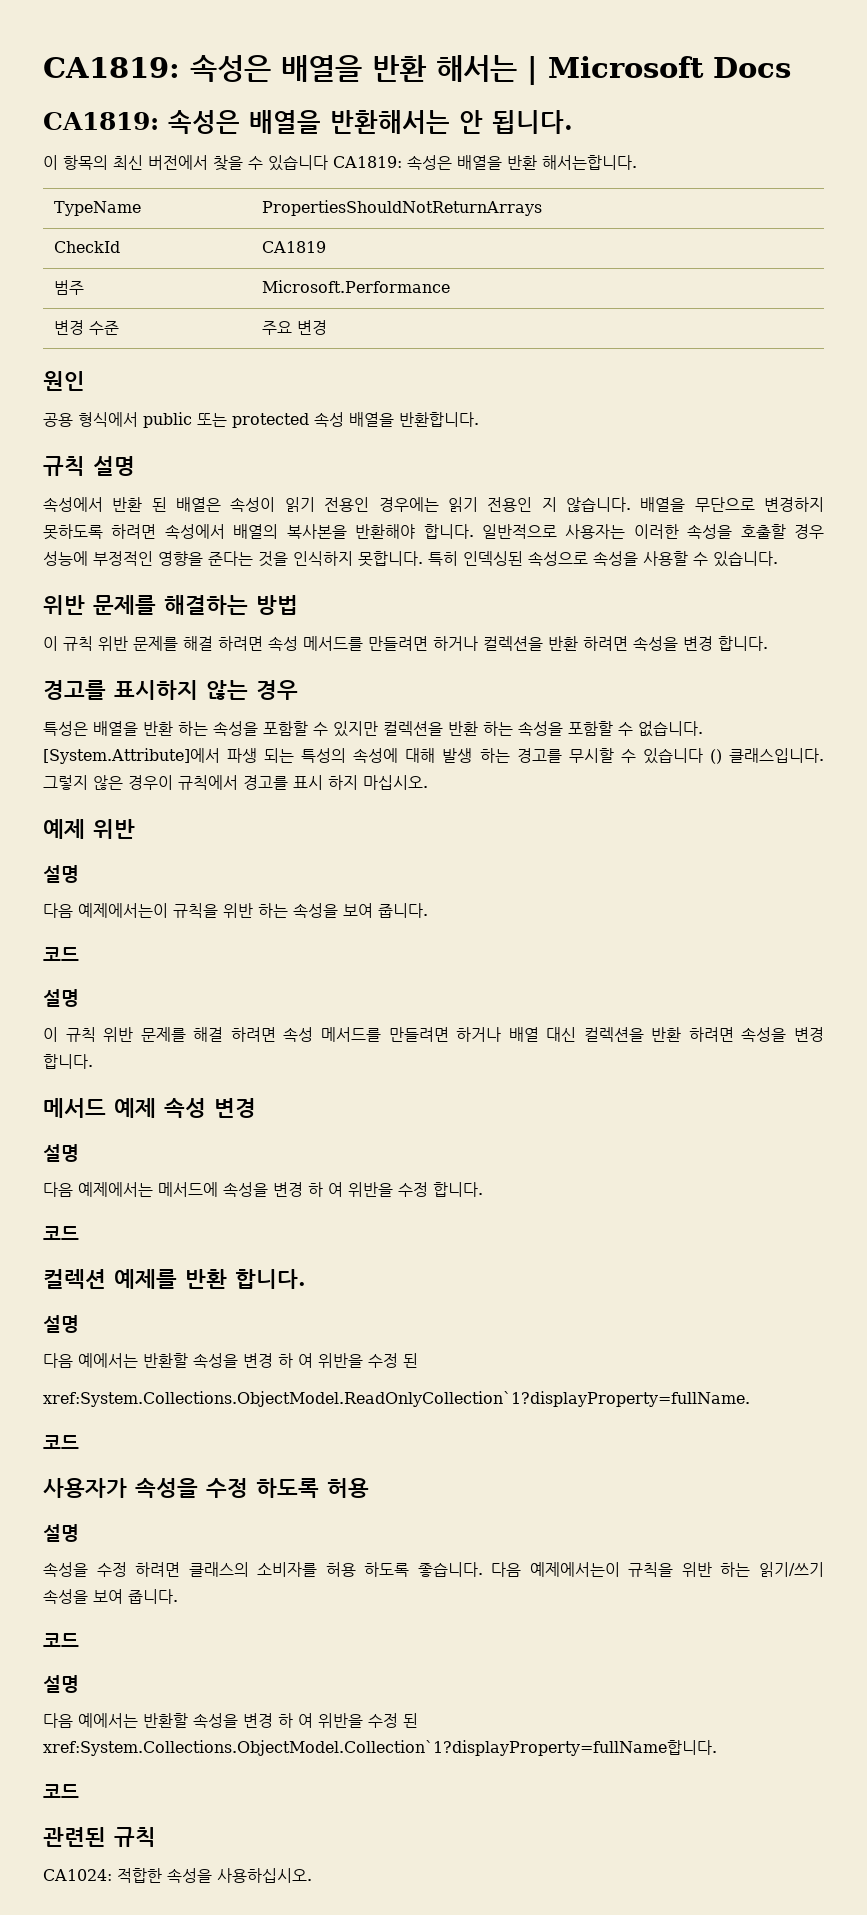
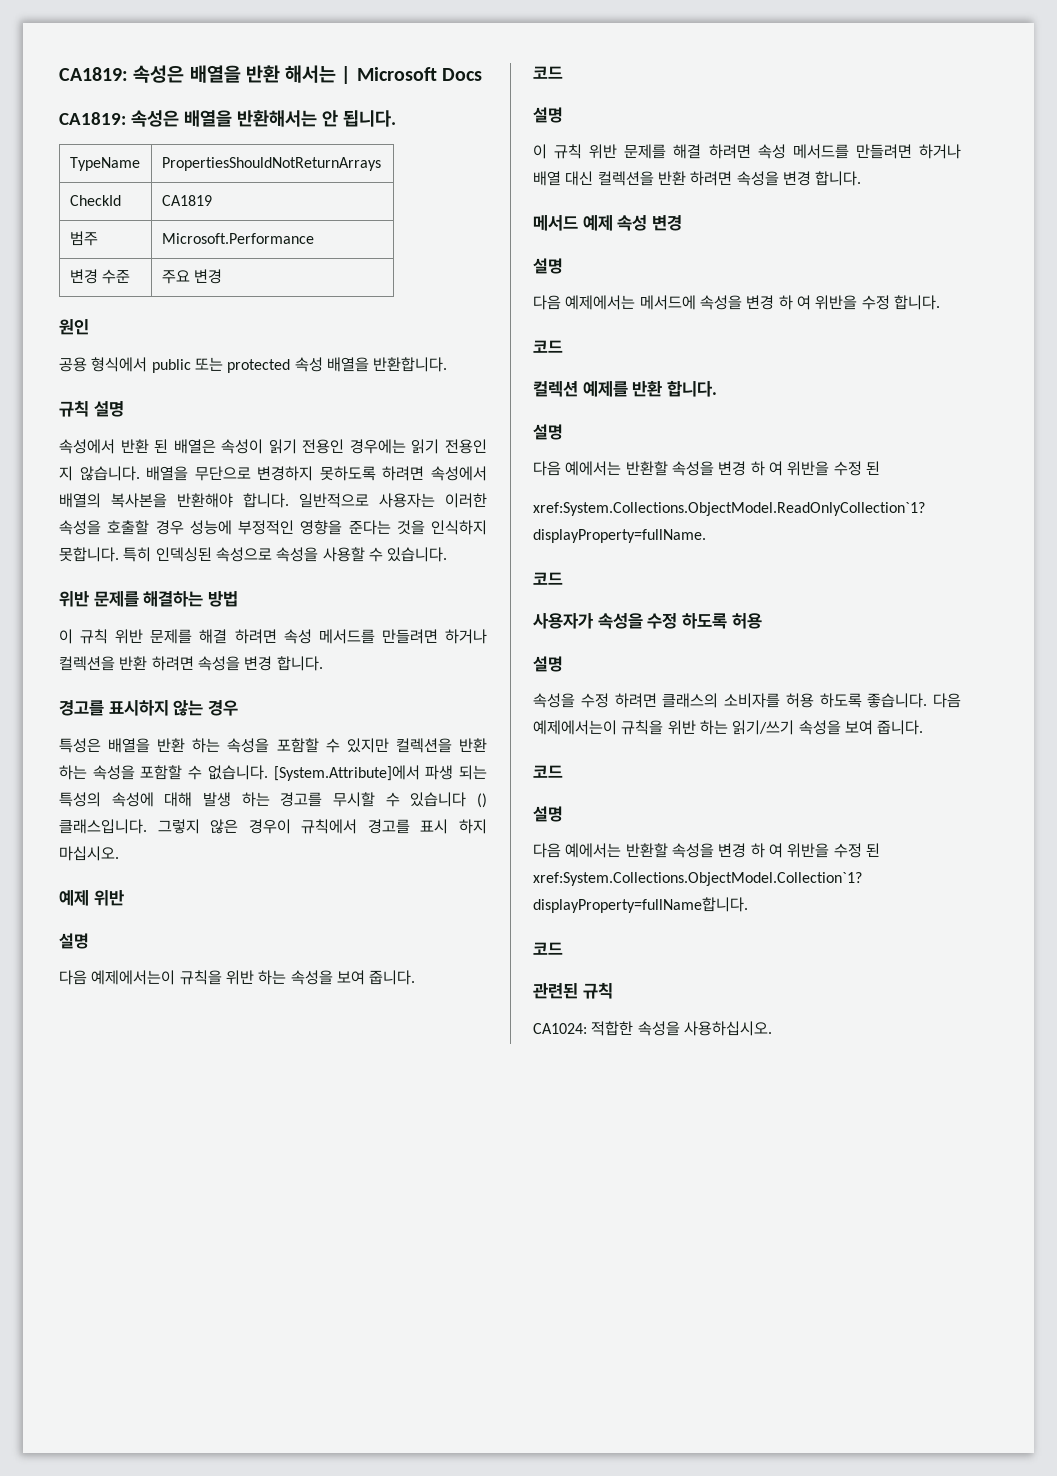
[43,155,637,171] // 이 항목의 최신 버전에서 찾을 수 있습니다 CA1819: 속성은 배열을 반환 해서는합니다. -> (396, 118) none

